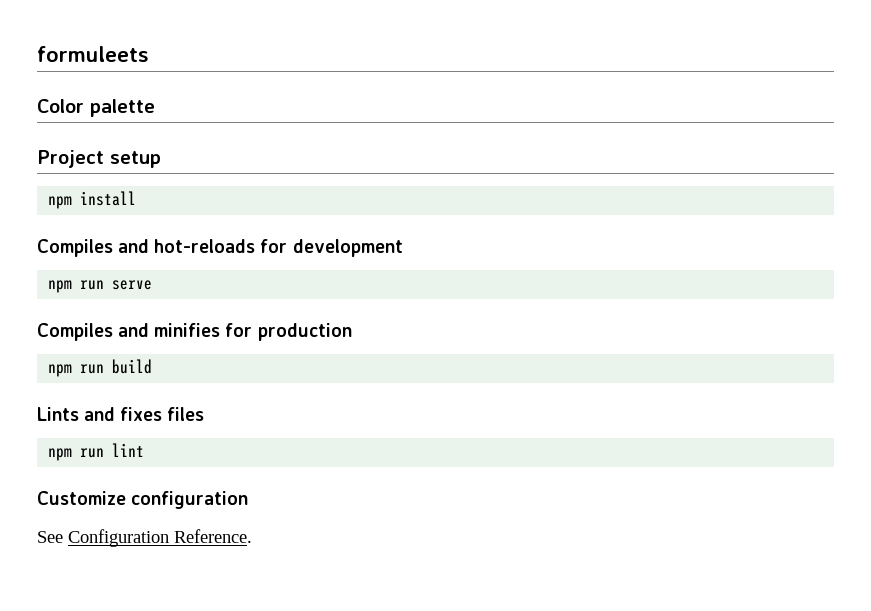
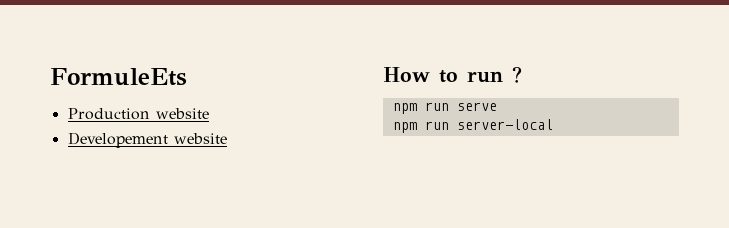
[37,46,149,62] [37,99,155,117] [37,150,161,168] [48,191,137,209] [37,239,403,257] [48,280,153,293] [37,323,352,341] [48,359,153,377] [37,407,205,421] [48,443,145,461] [37,491,249,509] [37,529,252,547] formuleets // Color palette // Project setup // npm install // Compiles and hot-reloads for development // npm run serve // Compiles and minifies for production // npm run build // Lints and fixes files // npm run lint // Customize configuration // See Configuration Reference. -> [50,68,187,86] [67,108,209,120] [67,132,227,148] [383,66,522,83] [392,102,497,114] [392,119,553,133] FormuleEts // Production website // Developement website // How to run ? // npm run serve // npm run server-local

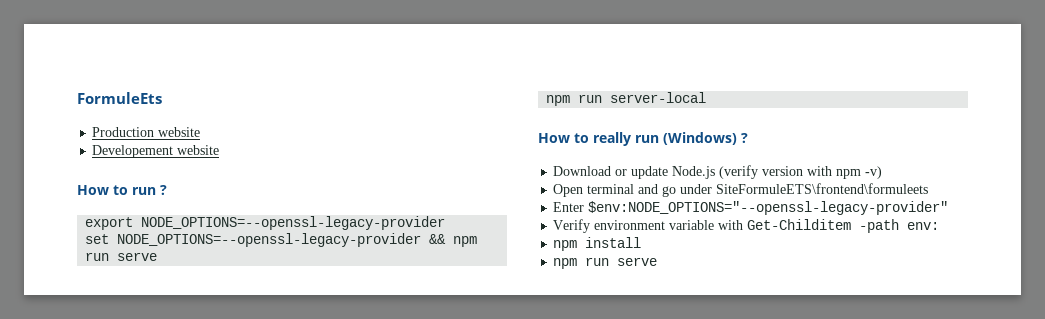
(522, 74) none -> [85,216,446,230] [85,233,447,247] export NODE_OPTIONS=--openssl-legacy-provider // set NODE_OPTIONS=--openssl-legacy-provider &&
(553, 124) none -> [538,132,748,146] [553,165,883,179] [553,183,929,197] [553,201,949,215] [553,219,940,233] [553,237,642,251] [553,257,658,269] // How to really run (Windows) ? // Download or update Node.js (verify version with npm -v) // Open terminal and go under SiteFormuleETS\frontend\formuleets // Enter $env:NODE_OPTIONS="--openssl-legacy-provider" // Verify environment variable with Get-Childitem -path env: // npm install // npm run serve

